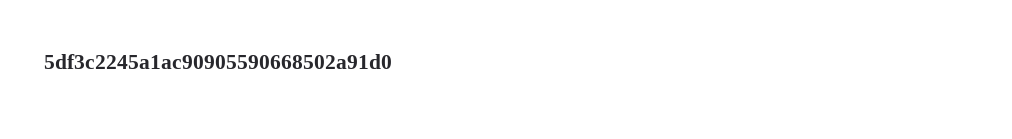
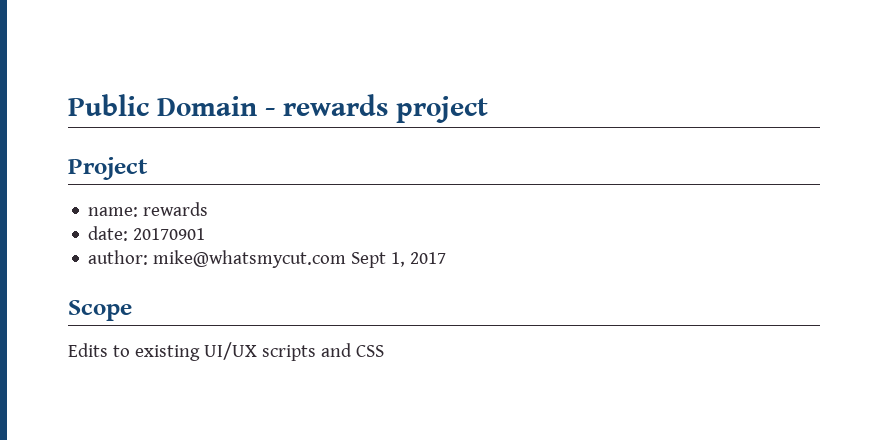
[44,54,392,69] 5df3c2245a1ac90905590668502a91d0 -> [68,94,488,123] [68,157,148,180] [88,202,209,217] [88,226,206,241] [88,250,447,268] [68,300,132,321] [68,342,384,361] Public Domain - rewards project // Project // name: rewards // date: 20170901 // author: mike@whatsmycut.com Sept 1, 2017 // Scope // Edits to existing UI/UX scripts and CSS

